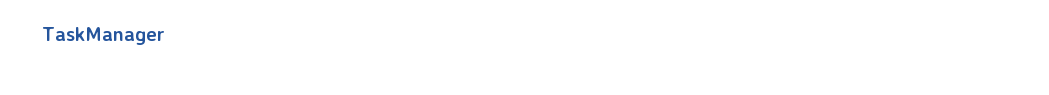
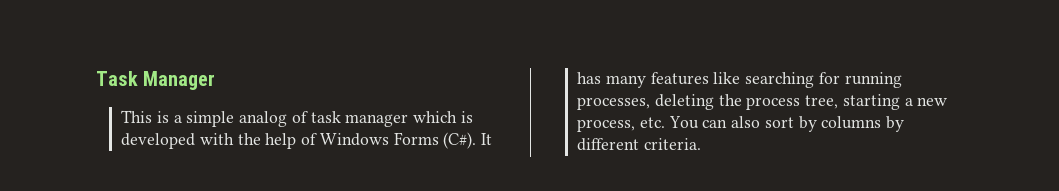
[42,27,165,45] TaskManager -> [96,71,216,90] [121,110,473,127] [121,132,493,149] [577,72,902,88] [577,94,948,110] [577,116,905,132] [577,138,702,151] Task Manager // This is a simple analog of task manager which is developed with the help of Windows Forms (C#). It has many features like searching for running processes, deleting the process tree, starting a new process, etc. You can also sort by columns by different criteria.

